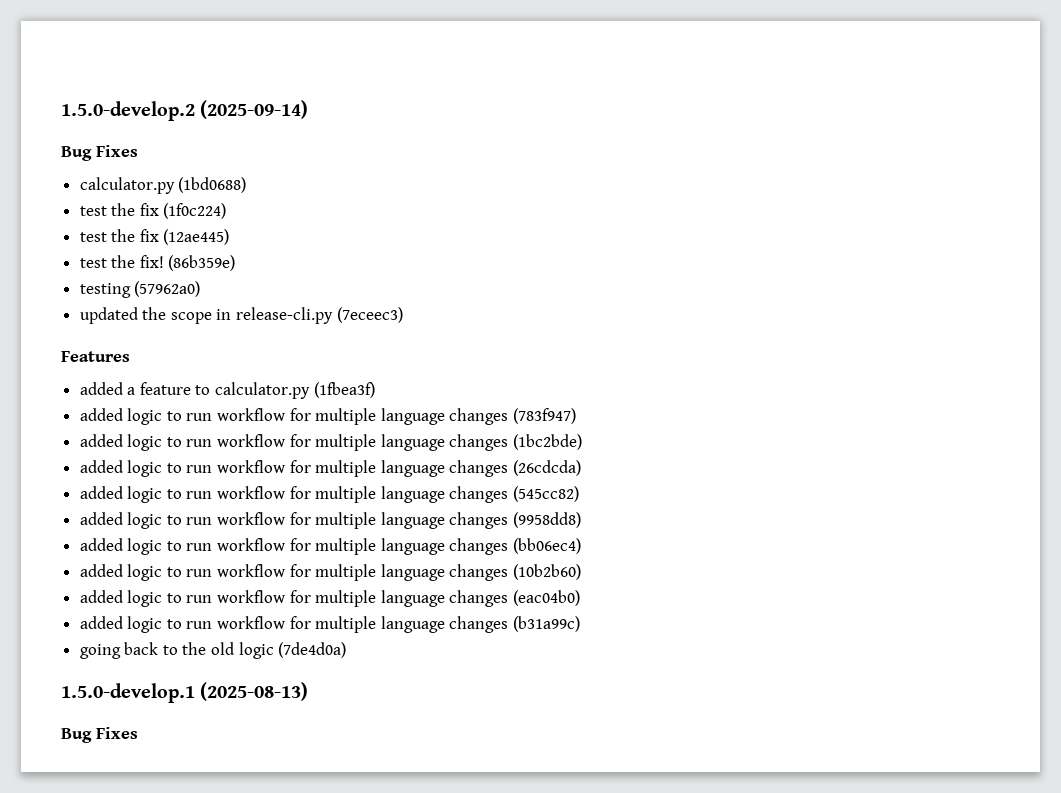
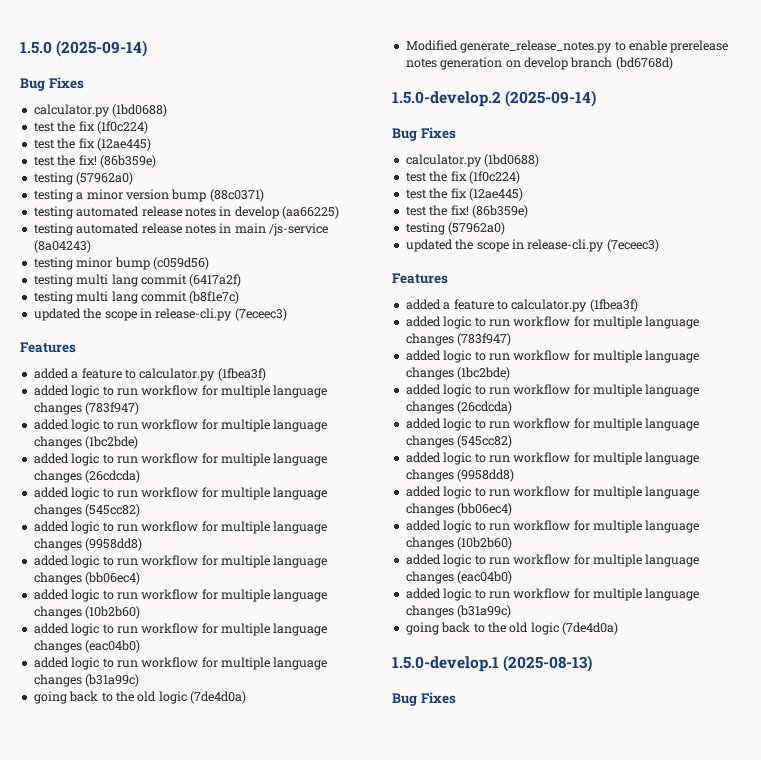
(61, 111) none -> [20,40,148,57] [20,77,84,91] [33,104,168,117] [33,121,148,134] [33,138,151,151] [33,155,156,168] [33,172,134,185] [33,189,264,202] [33,206,339,219] [33,223,328,236] [33,240,91,253] [33,257,209,270] [33,274,242,287] [33,291,240,304] [33,308,287,321] [20,342,76,353] [33,368,266,381] [33,385,328,398] [33,402,140,415] [33,419,328,432] [33,436,139,449] [33,453,328,466] [33,470,141,483] [33,487,328,500] [33,504,141,517] [33,521,328,534] [33,538,143,551] [33,555,328,568] [33,572,141,585] [33,589,328,602] [33,606,141,619] [33,623,328,636] [33,640,141,653] [33,657,328,670] [33,674,140,687] [33,691,246,704] [405,40,729,53] [405,57,673,70] 1.5.0 (2025-09-14) // Bug Fixes // calculator.py (1bd0688) // test the fix (1f0c224) // test the fix (12ae445) // test the fix! (86b359e) // testing (57962a0) // testing a minor version bump (88c0371) // testing automated release notes in develop (aa66225) // testing automated release notes in main /js-service (8a04243) // testing minor bump (c059d56) // testing multi lang commit (6417a2f) // testing multi lang commit (b8f1e7c) // updated the scope in release-cli.py (7eceec3) // Features // added a feature to calculator.py (1fbea3f) // added logic to run workflow for multiple language changes (783f947) // added logic to run workflow for multiple language changes (1bc2bde) // added logic to run workflow for multiple language changes (26cdcda) // added logic to run workflow for multiple language changes (545cc82) // added logic to run workflow for multiple language changes (9958dd8) // added logic to run workflow for multiple language changes (bb06ec4) // added logic to run workflow for multiple language changes (10b2b60) // added logic to run workflow for multiple language changes (eac04b0) // added logic to run workflow for multiple language changes (b31a99c) // going back to the old logic (7de4d0a) // Modified generate_release_notes.py to enable prerelease notes generation on develop branch (bd6768d) //

